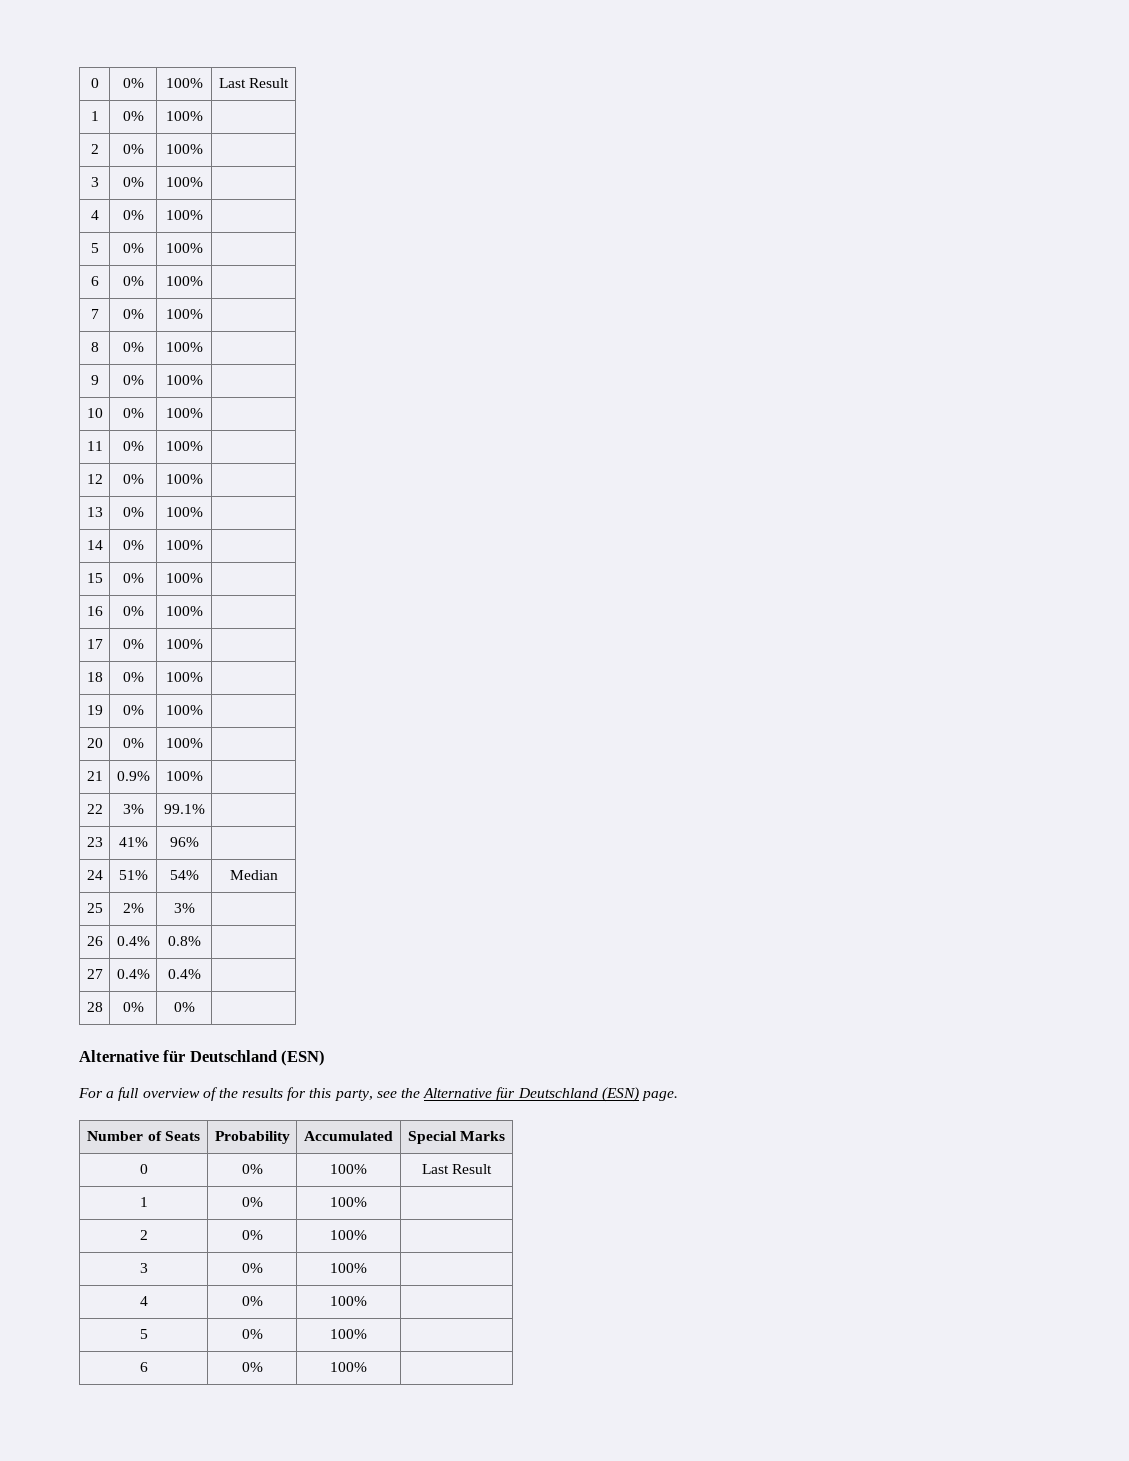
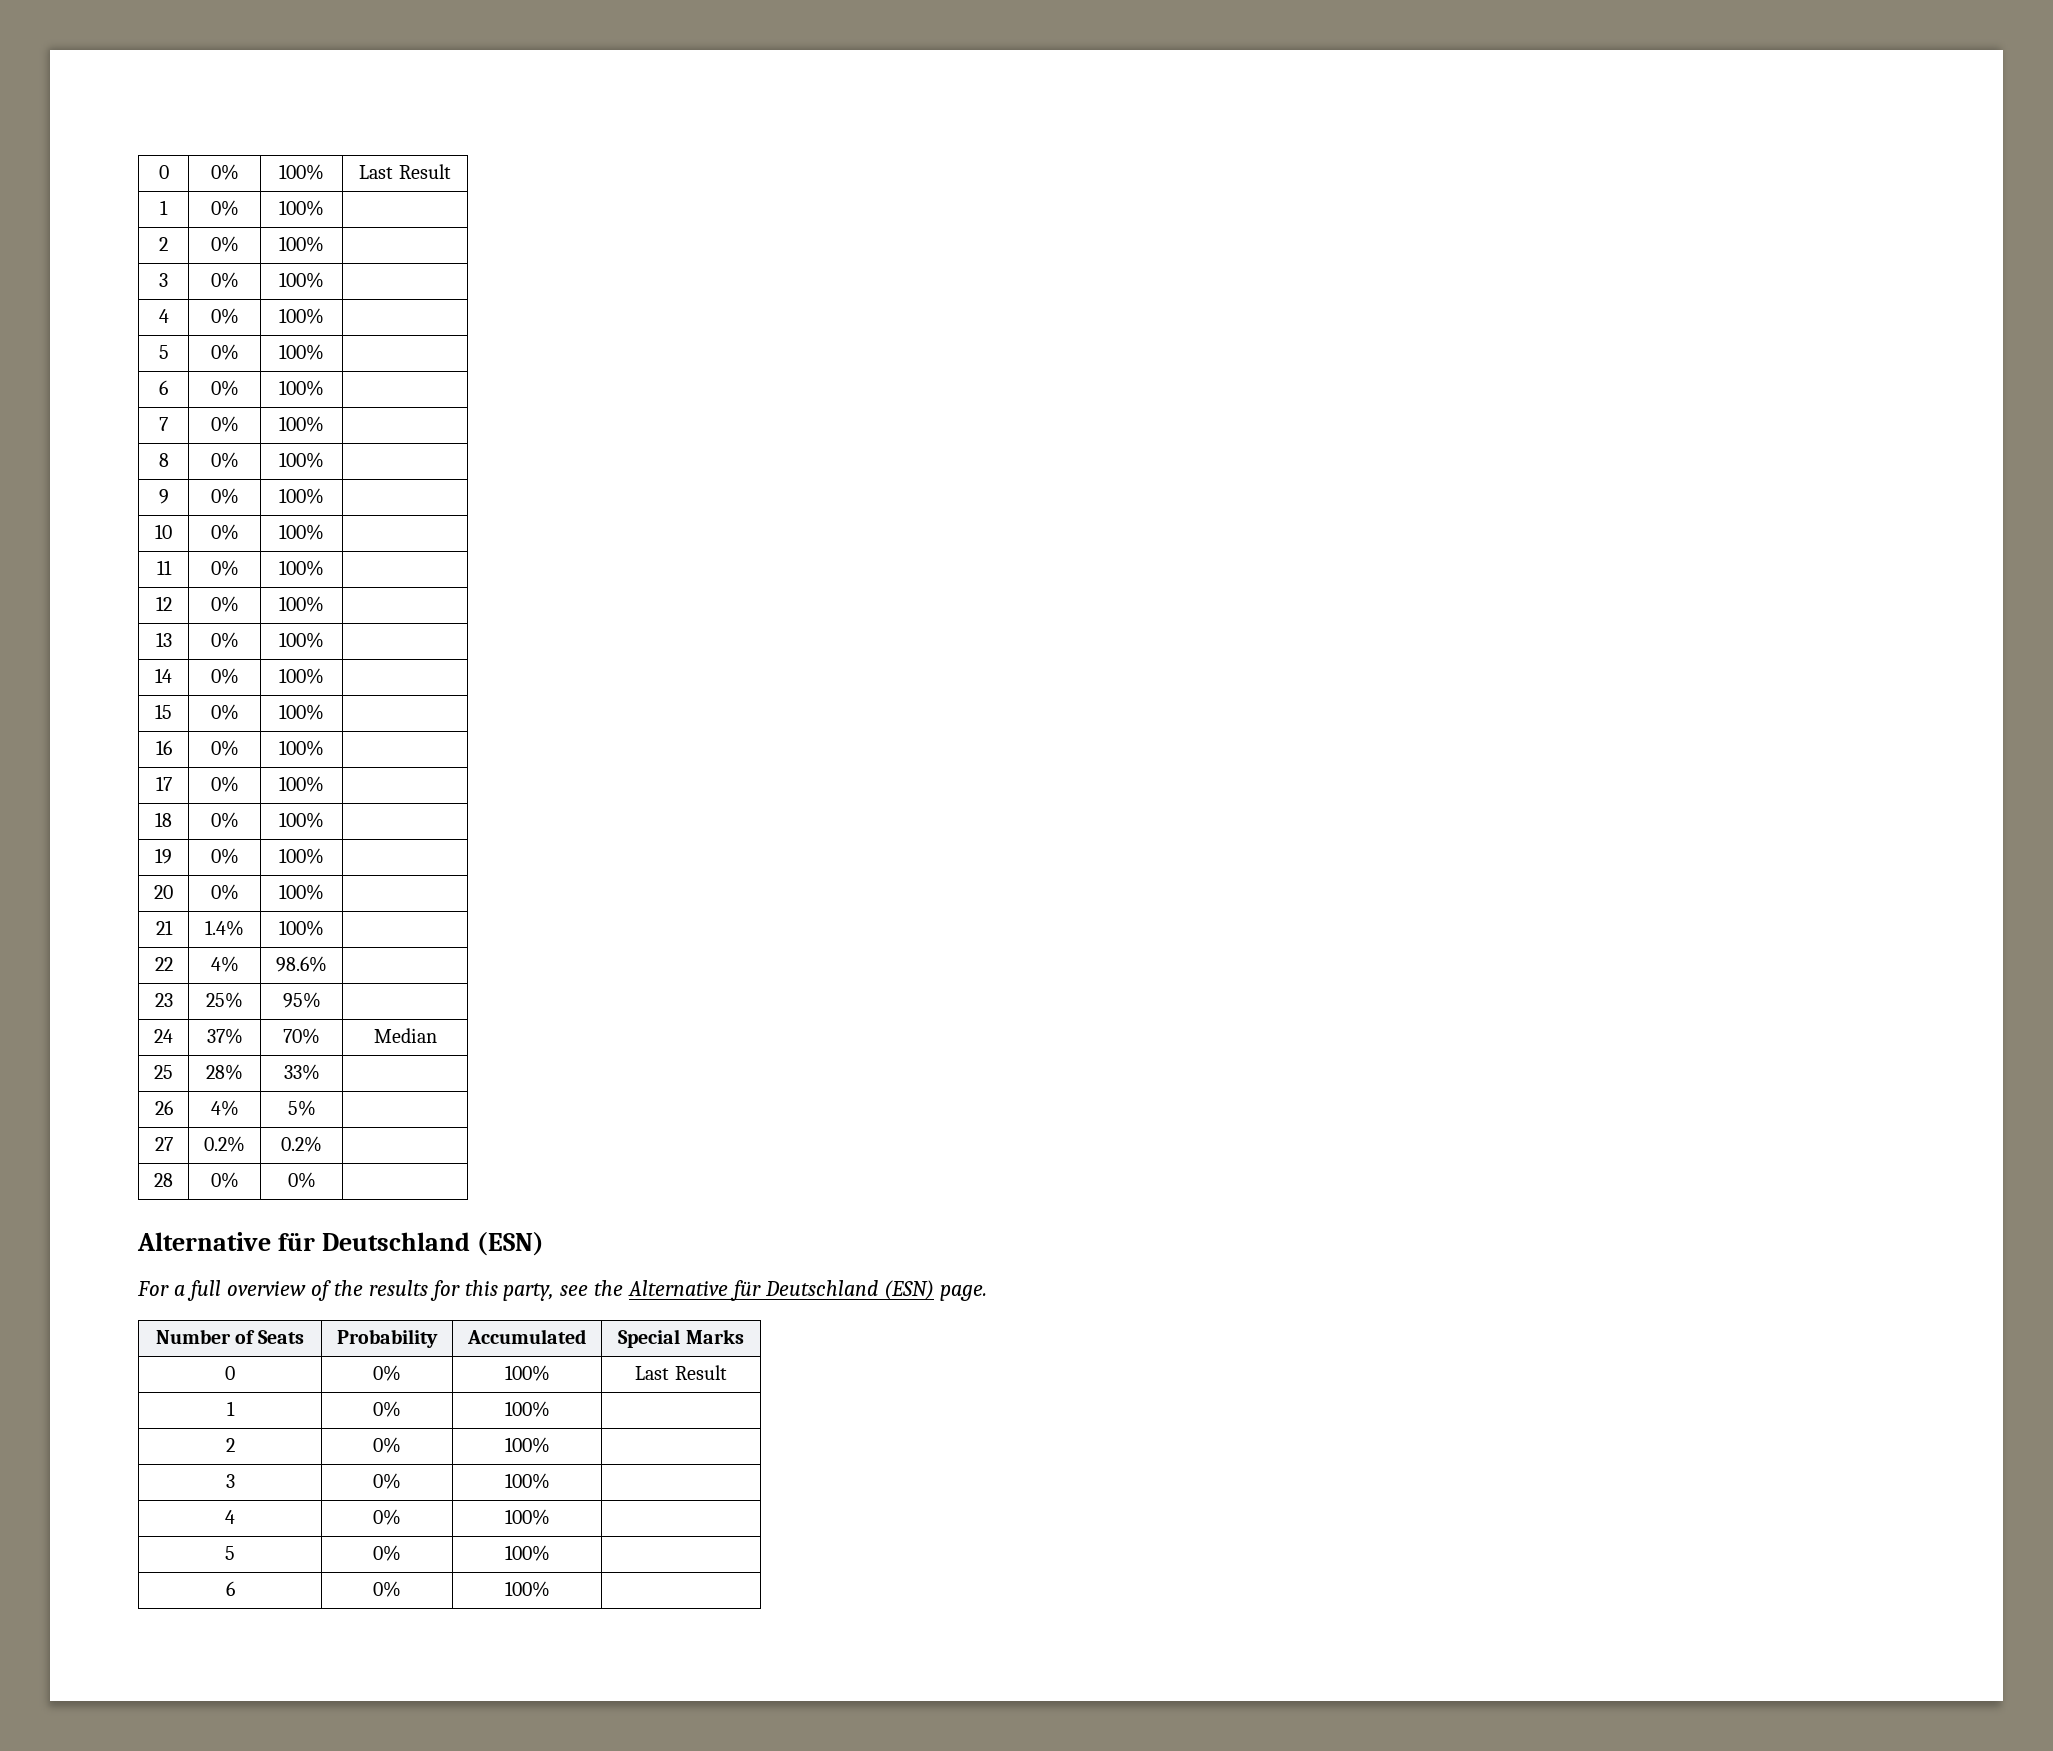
[116,771,150,781] 0.9% -> [205,920,244,936] 1.4%
[122,804,144,814] [163,804,205,814] 3% | 99.1% -> [210,956,239,972] [276,956,327,972] 4% | 98.6%
[118,837,148,847] [169,837,199,847] 41% | 96% -> [206,992,243,1008] [282,992,321,1008] 25% | 95%
[118,870,148,880] [169,870,199,880] 51% | 54% -> [206,1028,243,1044] [283,1028,320,1044] 37% | 70%
[122,903,144,913] [173,903,195,913] 2% | 3% -> [206,1064,243,1080] [283,1064,320,1080] 28% | 33%
[116,936,150,946] [167,936,201,946] 0.4% | 0.8% -> [210,1100,239,1116] [287,1100,316,1116] 4% | 5%
[116,969,150,979] [167,969,201,979] 0.4% | 0.4% -> [204,1136,245,1152] [281,1136,322,1152] 0.2% | 0.2%

